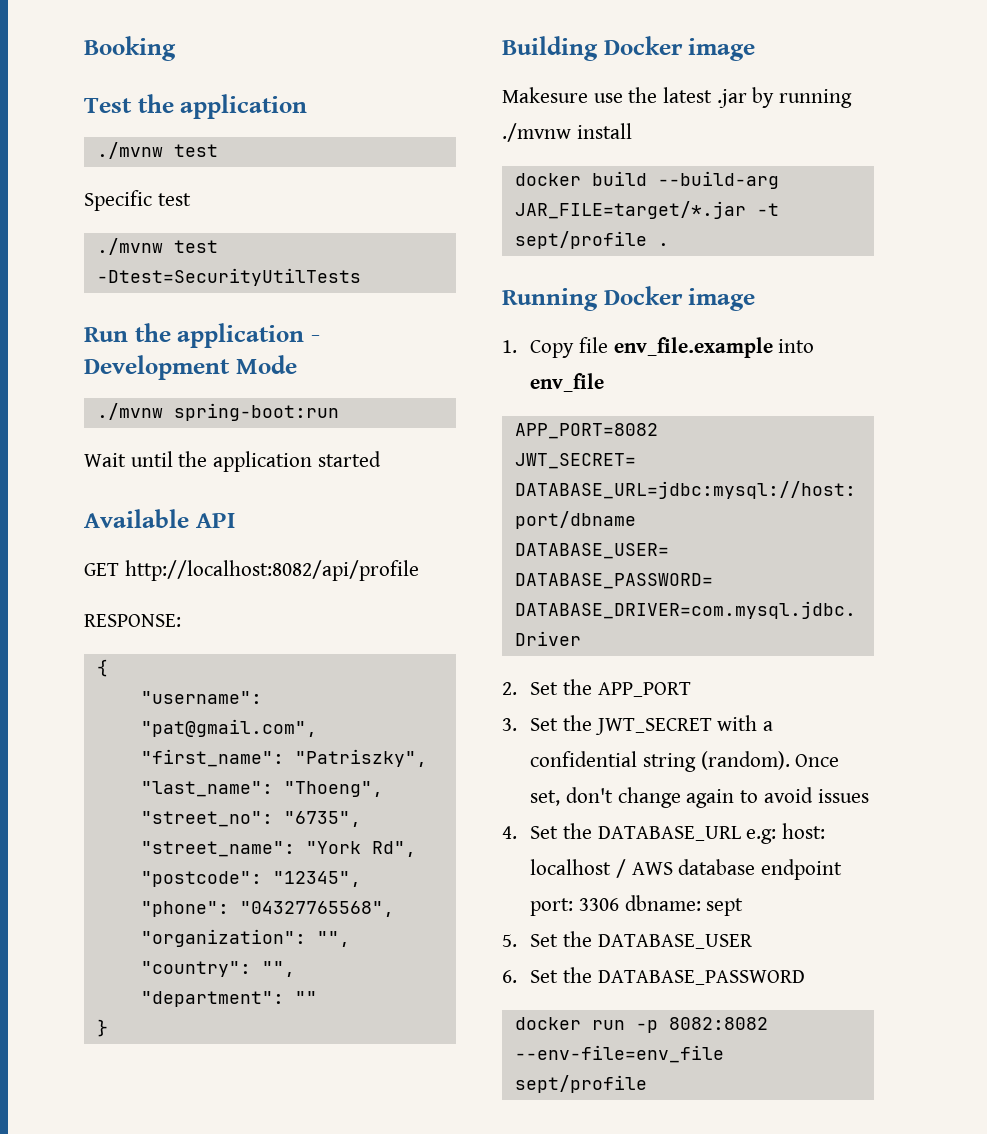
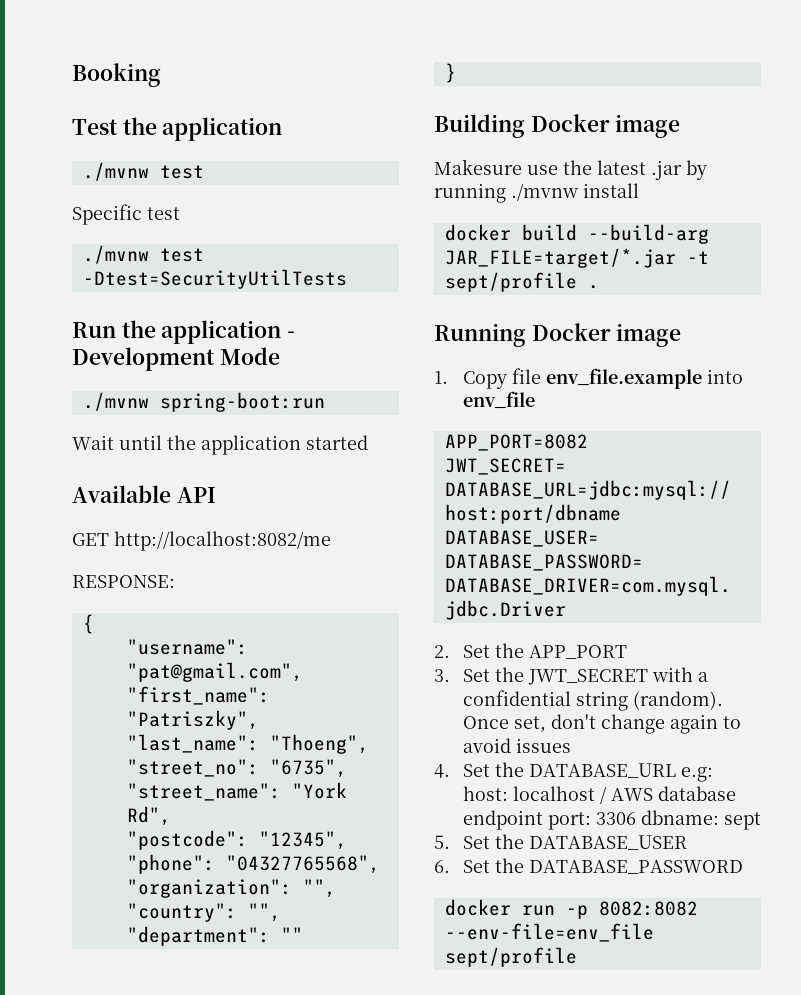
[124,560,419,581] http://localhost:8082/api/profile -> [114,531,331,551] http://localhost:8082/me

